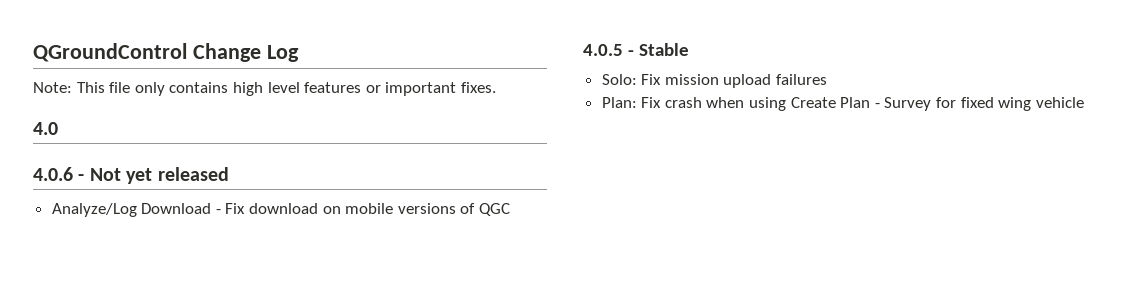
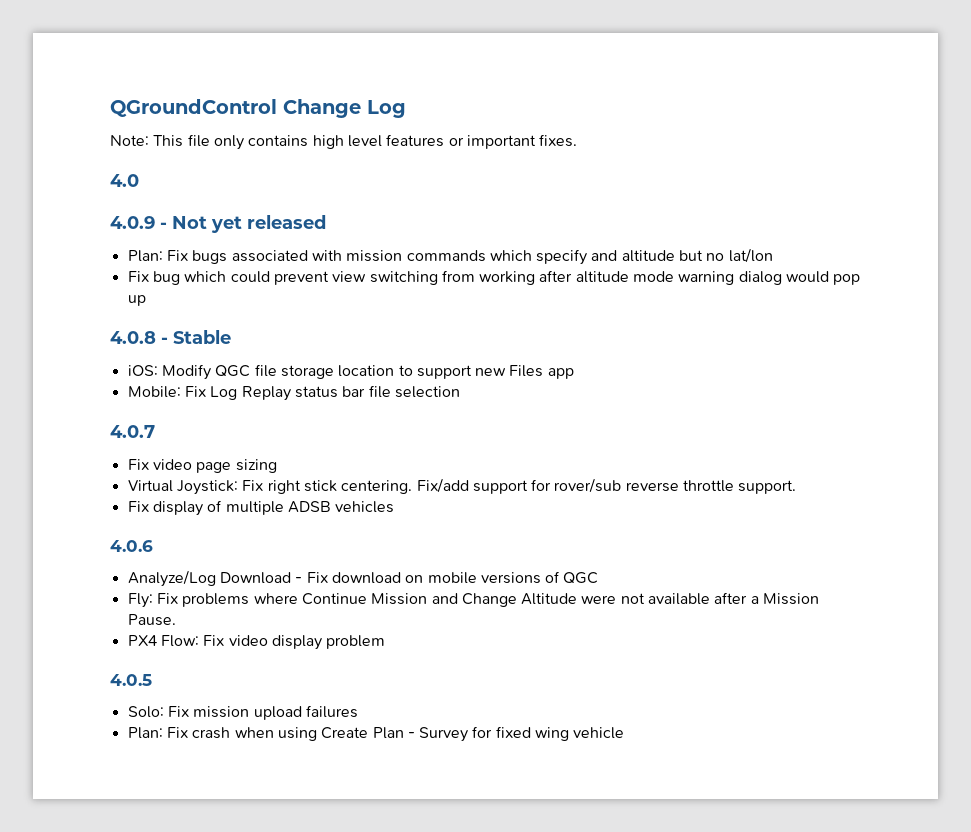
[33,167,73,181] 4.0.6 -> [110,216,155,229] 4.0.9
(229, 174) none -> [127,248,773,265] [127,270,861,285] [127,295,146,306] [110,330,231,344] [127,364,574,380] [127,385,460,401] [110,425,155,438] [127,459,277,473] [127,478,797,495] [127,500,395,516] [110,540,153,552] // Plan: Fix bugs associated with mission commands which specify and altitude but no lat/lon // Fix bug which could prevent view switching from working after altitude mode warning dialog would pop up // 4.0.8 - Stable // iOS: Modify QGC file storage location to support new Files app // Mobile: Fix Log Replay status bar file selection // 4.0.7 // Fix video page sizing // Virtual Joystick: Fix right stick centering. Fix/add support for rover/sub reverse throttle support. // Fix display of multiple ADSB vehicles // 4.0.6
(511, 209) none -> [127,592,820,608] [127,614,176,626] [127,635,386,650] // Fly: Fix problems where Continue Mission and Change Altitude were not available after a Mission Pause. // PX4 Flow: Fix video display problem
[627,43,689,56] - Stable -> (152, 680) none

